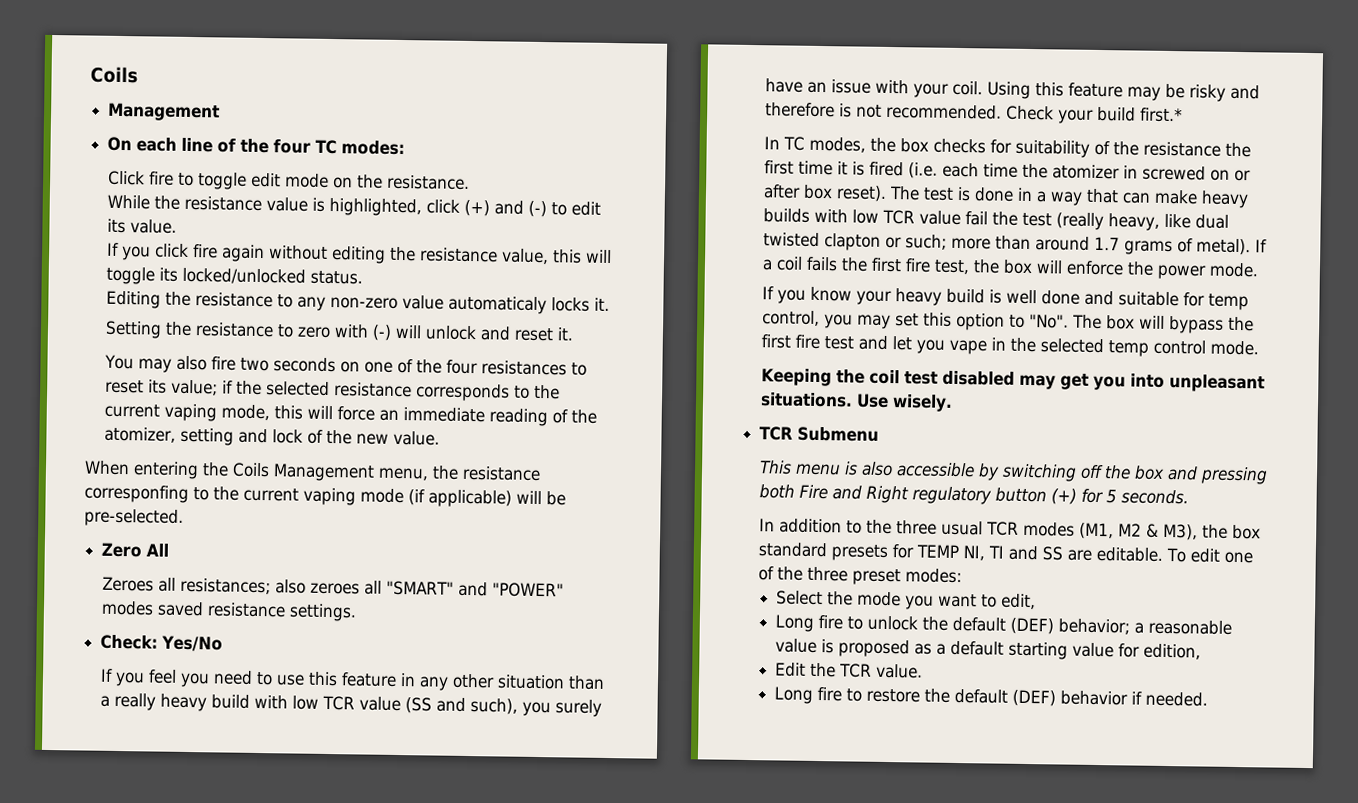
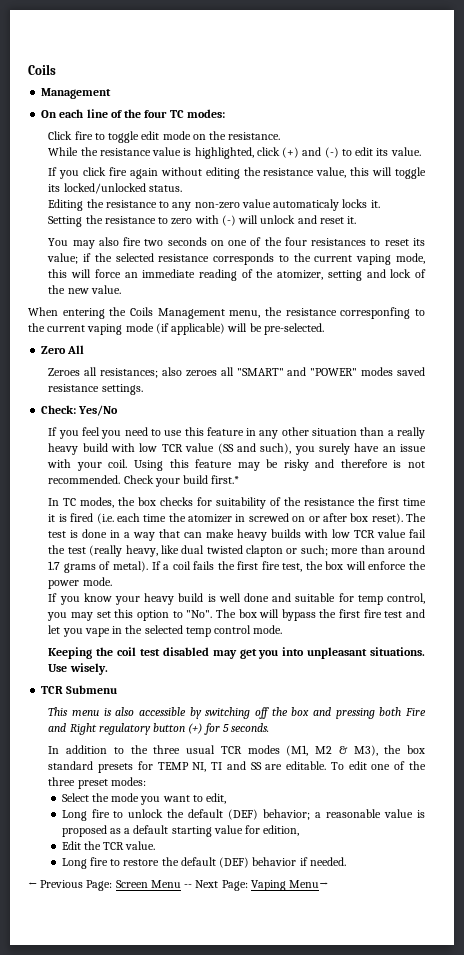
(1209, 699) none -> [28,880,329,891] // ← Previous Page: Screen Menu -- Next Page: Vaping Menu→

